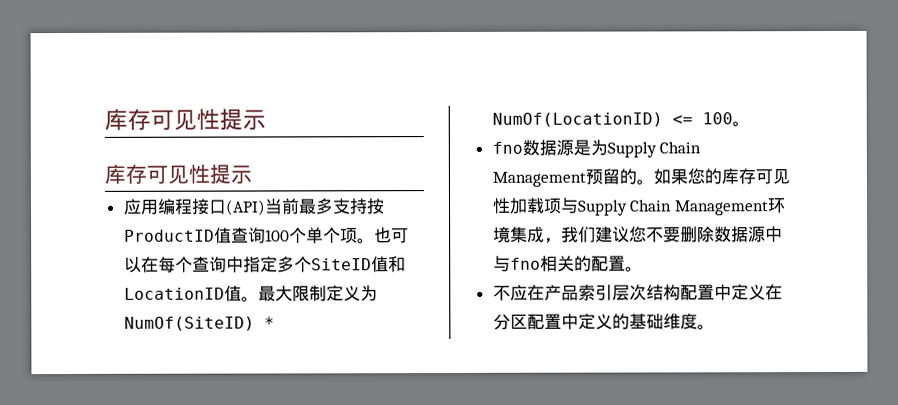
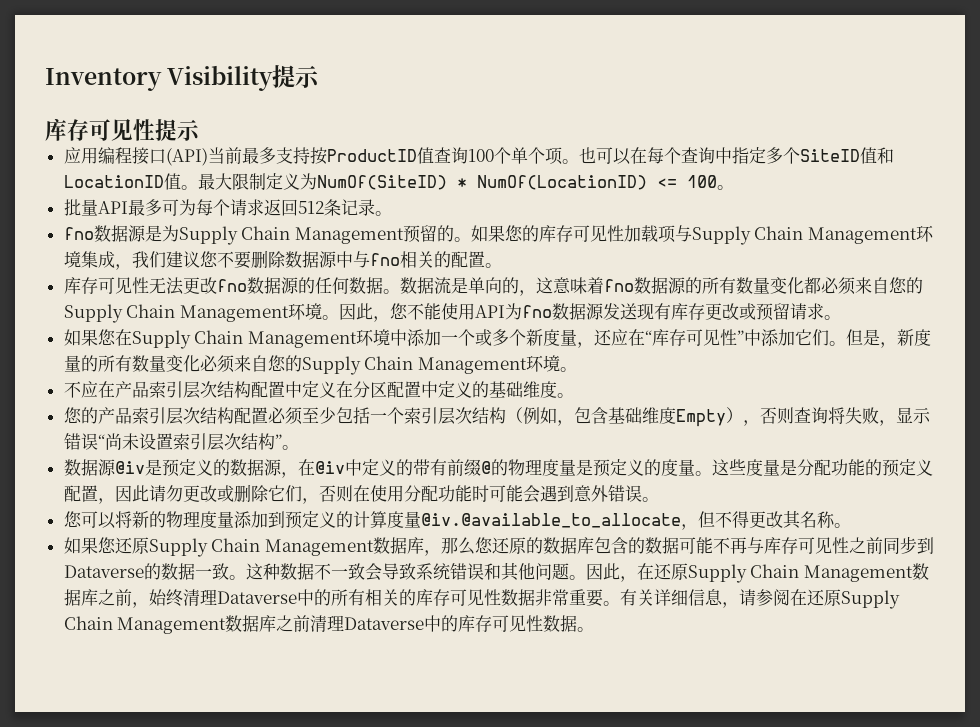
[104,108,220,131] 库存可见性 -> [45,65,274,91] Inventory Visibility
(750, 124) none -> [63,199,392,216] // 批量API最多可为每个请求返回512条记录。
(643, 269) none -> [63,277,923,296] [63,303,841,323] [63,329,931,349] [63,355,577,375] // 库存可见性无法更改fno数据源的任何数据。数据流是单向的，这意味着fno数据源的所有数量变化都必须来自您的Supply Chain Management环境。因此，您不能使用API为fno数据源发送现有库存更改或预留请求。 // 如果您在Supply Chain Management环境中添加一个或多个新度量，还应在“库存可见性”中添加它们。但是，新度量的所有数量变化必须来自您的Supply Chain Management环境。
(715, 327) none -> [63,407,931,427] [63,433,299,451] [63,459,933,478] [63,484,659,504] [63,510,851,530] [63,536,934,557] [63,562,929,583] [63,589,900,609] [63,615,595,634] // 您的产品索引层次结构配置必须至少包括一个索引层次结构（例如，包含基础维度Empty），否则查询将失败，显示错误“尚未设置索引层次结构”。 // 数据源@iv是预定义的数据源，在@iv中定义的带有前缀@的物理度量是预定义的度量。这些度量是分配功能的预定义配置，因此请勿更改或删除它们，否则在使用分配功能时可能会遇到意外错误。 // 您可以将新的物理度量添加到预定义的计算度量@iv.@available_to_allocate，但不得更改其名称。 // 如果您还原Supply Chain Management数据库，那么您还原的数据库包含的数据可能不再与库存可见性之前同步到Dataverse的数据一致。这种数据不一致会导致系统错误和其他问题。因此，在还原Supply Chain Management数据库之前，始终清理Dataverse中的所有相关的库存可见性数据非常重要。有关详细信息，请参阅在还原Supply Chain Management数据库之前清理Dataverse中的库存可见性数据。

